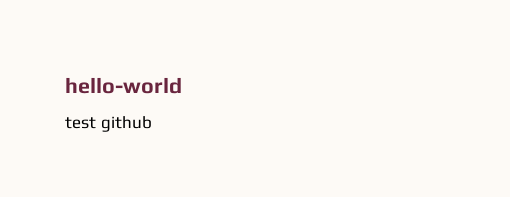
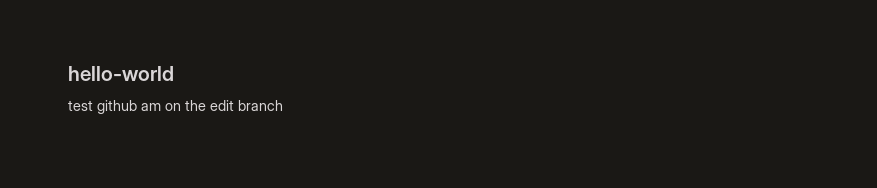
(152, 124) none -> [141,100,283,111] am on the edit branch

